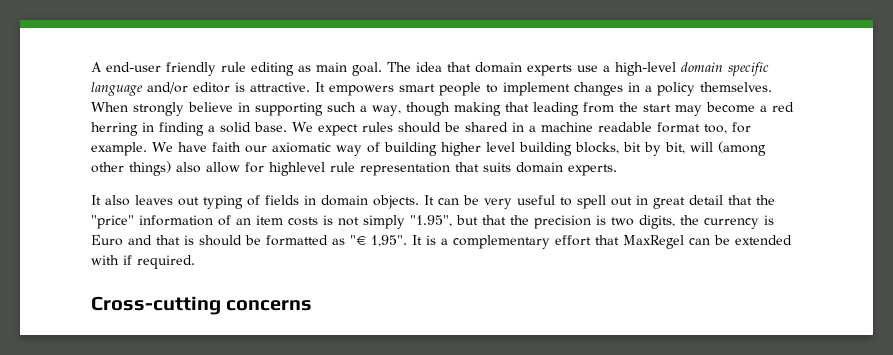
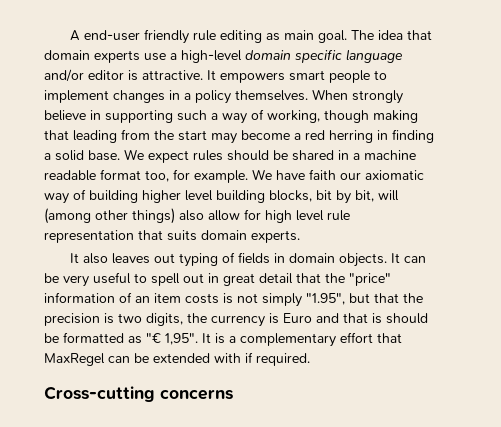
[372,105,401,116] way, -> [222,109,320,124] way of working,
[269,162,325,176] highlevel -> [265,210,324,223] high level

